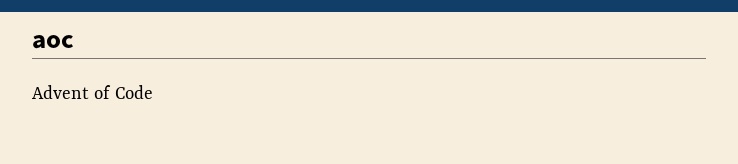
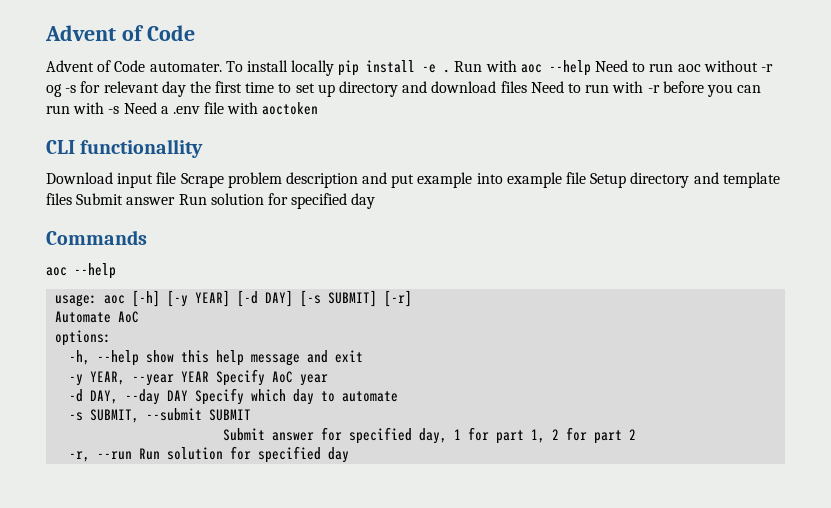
[32,35,74,49] [32,85,153,99] aoc // Advent of Code -> [45,25,195,41] [46,60,773,76] [46,81,762,97] [46,102,319,115] [46,139,204,158] [46,172,780,188] [46,193,376,209] [46,230,147,245] [46,263,116,279] [55,290,413,307] [55,311,140,323] [55,330,112,346] [69,350,364,366] [69,369,329,386] [69,388,399,405] [69,408,252,423] [223,427,637,444] [69,446,350,463] Advent of Code // Advent of Code automater. To install locally pip install -e . Run with aoc --help Need to run aoc without -r og -s for relevant day the first time to set up directory and download files Need to run with -r before you can run with -s Need a .env file with aoctoken // CLI functionallity // Download input file Scrape problem description and put example into example file Setup directory and template files Submit answer Run solution for specified day // Commands // aoc --help // usage: aoc [-h] [-y YEAR] [-d DAY] [-s SUBMIT] [-r] // Automate AoC // options: // -h, --help show this help message and exit // -y YEAR, --year YEAR Specify AoC year // -d DAY, --day DAY Specify which day to automate // -s SUBMIT, --submit SUBMIT // Submit answer for specified day, 1 for part 1, 2 for part 2 // -r, --run Run solution for specified day

